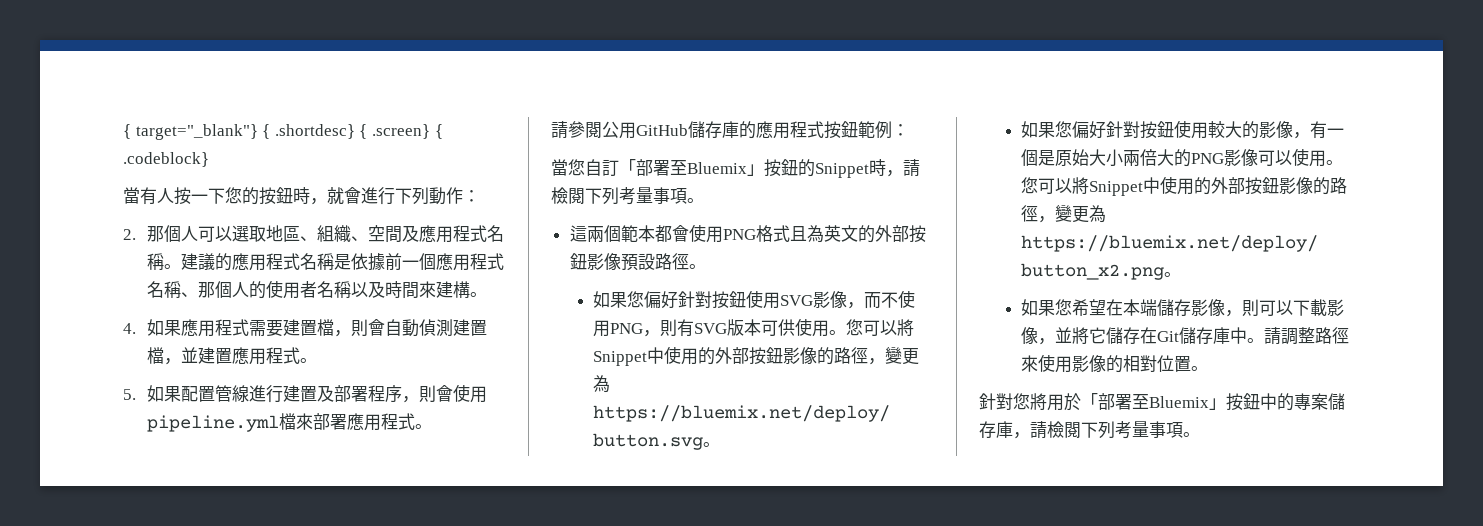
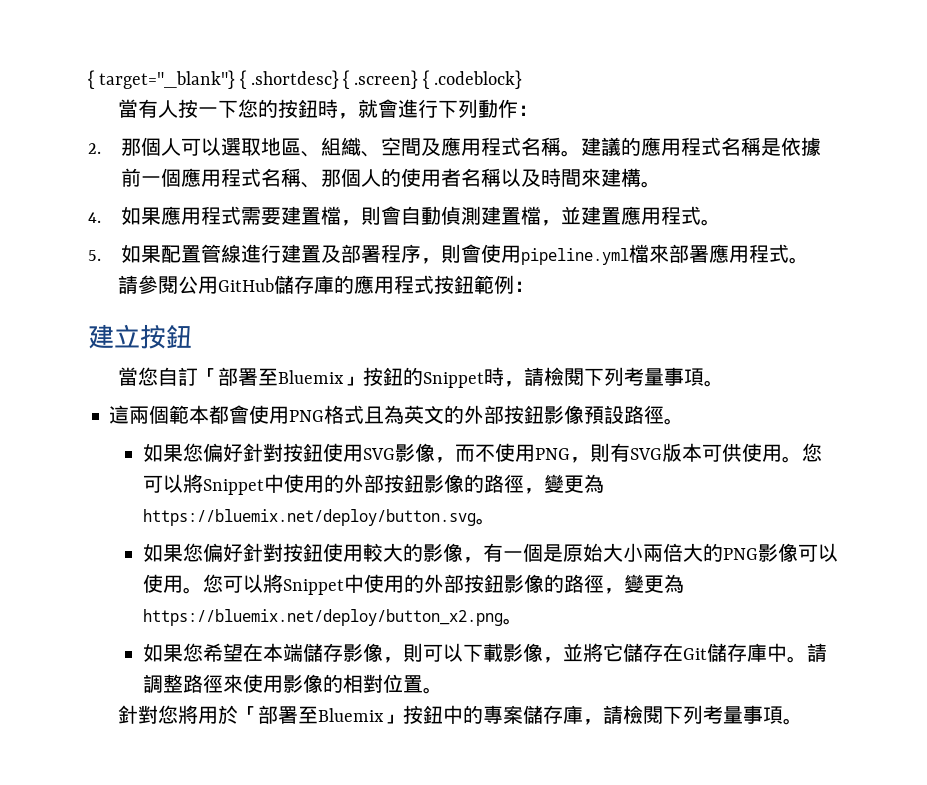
(909, 130) none -> [88,324,192,349] // 建立按鈕

